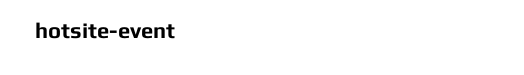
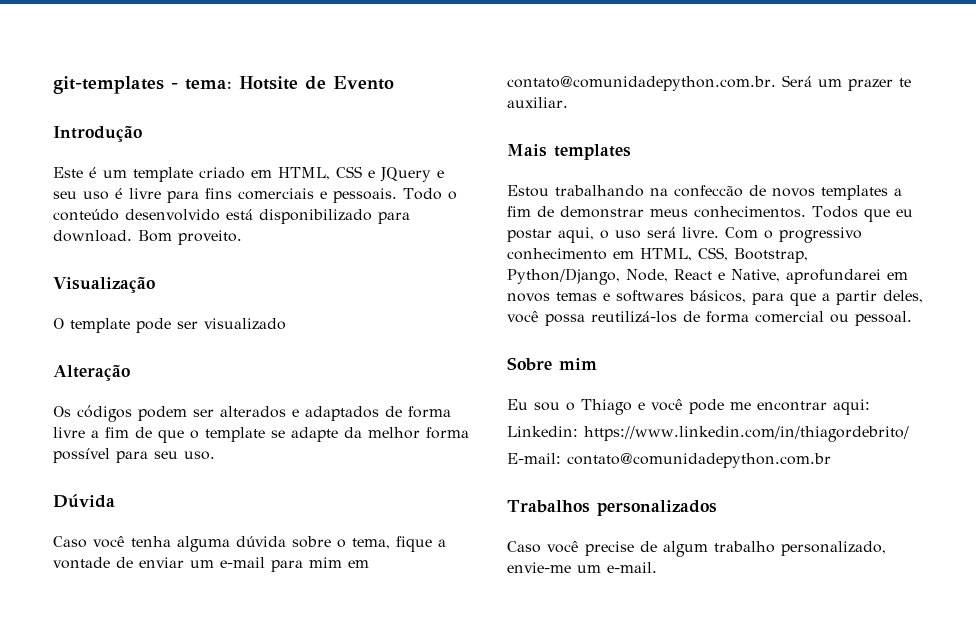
[35,22,175,39] hotsite-event -> [53,76,394,94] [53,125,142,142] [53,166,444,182] [53,188,457,203] [53,209,410,224] [53,230,242,245] [53,276,155,293] [53,318,286,333] [53,364,130,381] [53,405,451,422] [53,427,469,443] [53,448,215,463] [53,494,115,508] [53,536,446,552] [53,557,369,572] [507,75,911,91] [507,97,568,108] [507,144,631,160] [507,185,902,200] [507,206,913,222] [507,227,862,243] [507,247,808,263] [507,268,908,285] [507,290,923,306] [507,311,912,326] [507,357,597,371] [507,399,870,415] [507,426,909,442] [507,453,831,468] [507,500,717,516] [507,541,886,557] [507,562,657,573] git-templates - tema: Hotsite de Evento // Introdução // Este é um template criado em HTML, CSS e JQuery e seu uso é livre para fins comerciais e pessoais. Todo o conteúdo desenvolvido está disponibilizado para download. Bom proveito. // Visualização // O template pode ser visualizado // Alteração // Os códigos podem ser alterados e adaptados de forma livre a fim de que o template se adapte da melhor forma possível para seu uso. // Dúvida // Caso você tenha alguma dúvida sobre o tema, fique a vontade de enviar um e-mail para mim em contato@comunidadepython.com.br. Será um prazer te auxiliar. // Mais templates // Estou trabalhando na confeccão de novos templates a fim de demonstrar meus conhecimentos. Todos que eu postar aqui, o uso será livre. Com o progressivo conhecimento em HTML, CSS, Bootstrap, Python/Django, Node, React e Native, aprofundarei em novos temas e softwares básicos, para que a partir deles, você possa reutilizá-los de forma comercial ou pessoal. // Sobre mim // Eu sou o Thiago e você pode me encontrar aqui: // Linkedin: https://www.linkedin.com/in/thiagordebrito/ // E-mail: contato@comunidadepython.com.br // Trabalhos personalizados // Caso você precise de algum trabalho personalizado, envie-me um e-mail.

